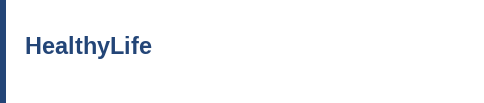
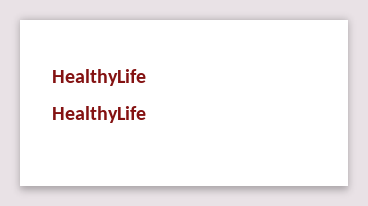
[25,36,152,59] HealthyLife -> [52,69,146,86] [52,106,146,123] HealthyLife // HealthyLife

